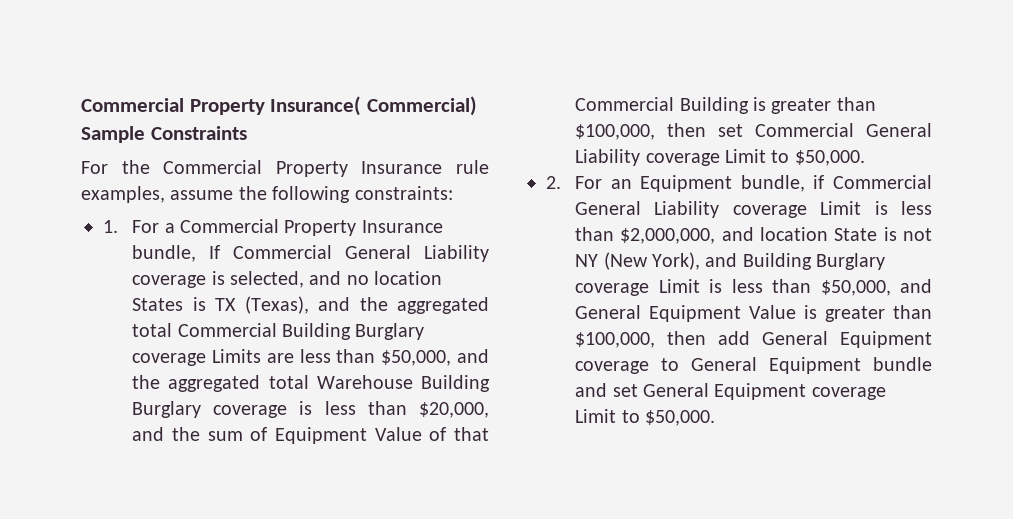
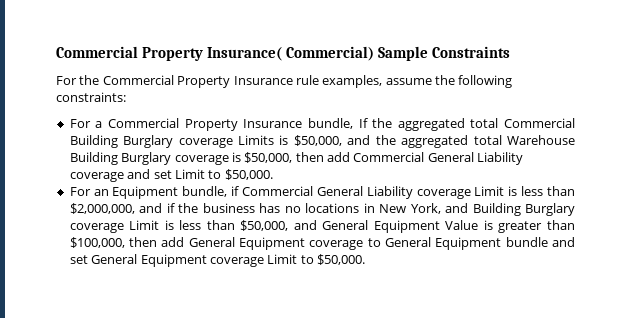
[103,220,118,233] 1. -> (126, 97) none
[233,245,489,262] [132,271,443,288] [132,296,351,314] Commercial General Liability coverage is selected, and no location States is TX (Texas), and -> (368, 123) none
[266,349,376,363] are less than -> [279,135,289,145] is
[324,401,489,418] [132,427,489,444] [575,97,876,114] [575,123,932,140] [575,149,720,166] less than $20,000, and the sum of Equipment Value of that Commercial Building is greater than $100,000, then set Commercial General Liability coverage -> [244,152,524,165] [69,169,172,182] $50,000, then add Commercial General Liability coverage and set
[546,176,561,189] 2. -> (273, 174) none
[760,227,932,241] [575,252,700,270] location State is not NY (New York), -> [166,203,441,214] if the business has no locations in New York,

